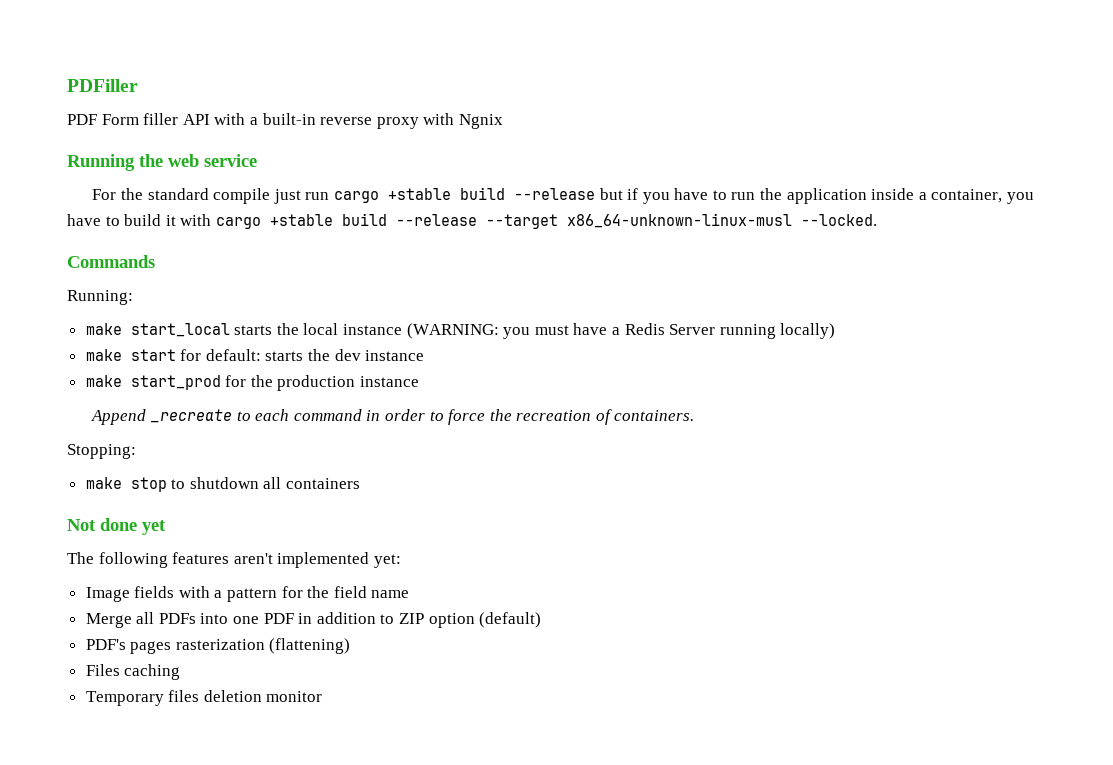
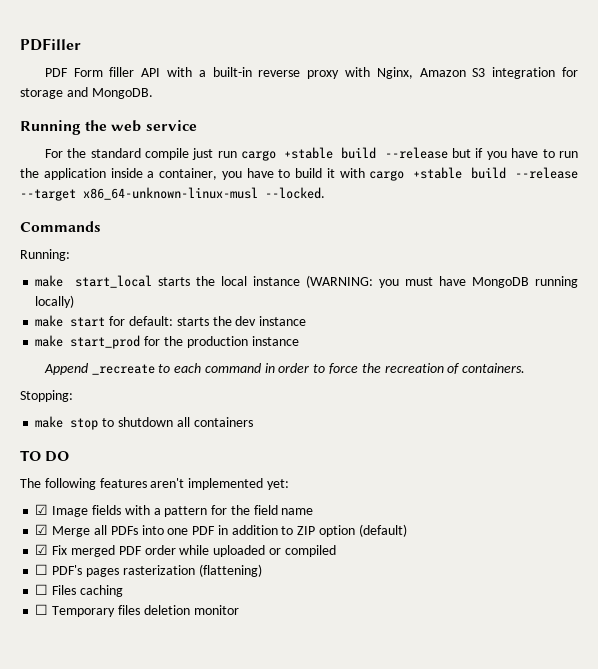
[458,114,503,129] Ngnix -> [376,67,579,79] [20,87,153,99] Nginx, Amazon S3 integration for storage and MongoDB.
[612,323,716,335] a Redis Server -> [471,277,529,288] MongoDB
[67,518,166,535] Not done yet -> [20,450,70,462] TO DO
(401, 561) none -> [35,504,49,515] ☑
(410, 594) none -> [35,524,49,535] ☑
(542, 620) none -> [35,544,336,557] [35,564,49,575] ☑ Fix merged PDF order while uploaded or compiled // ☐
(351, 646) none -> [35,584,49,595] ☐
(181, 672) none -> [35,604,49,615] ☐

